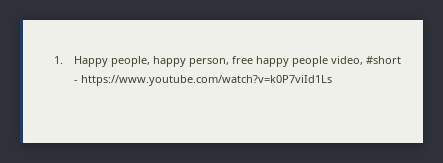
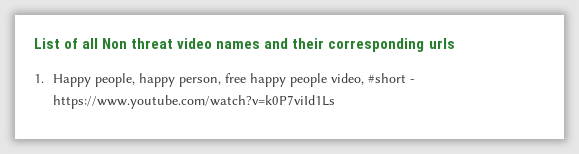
(54, 60) none -> [34,38,455,52] List of all Non threat video names and their corresponding urls //

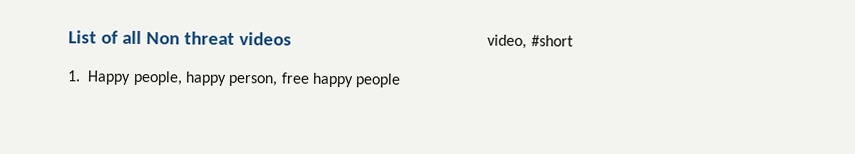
[177,38,455,52] video names and their corresponding urls -> [238,32,292,46] videos
[409,79,415,83] [52,95,335,109] - https://www.youtube.com/watch?v=k0P7viId1Ls -> (574, 41) none

